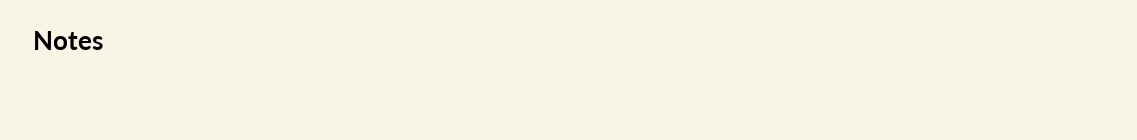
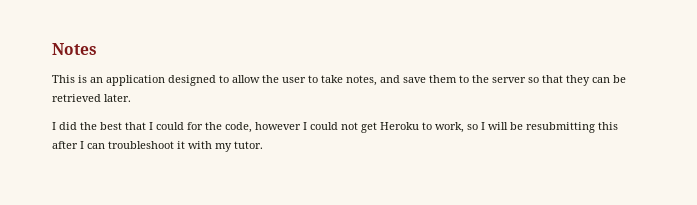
(103, 40) none -> [52,75,626,86] [52,94,131,102] [52,122,618,133] [52,141,263,152] // This is an application designed to allow the user to take notes, and save them to the server so that they can be retrieved later. // I did the best that I could for the code, however I could not get Heroku to work, so I will be resubmitting this after I can troubleshoot it with my tutor.

